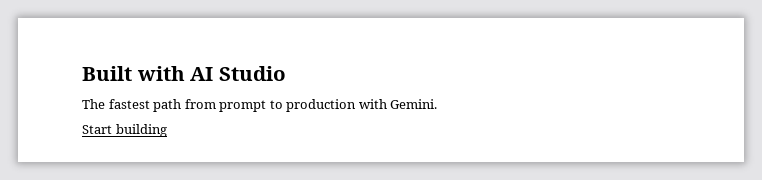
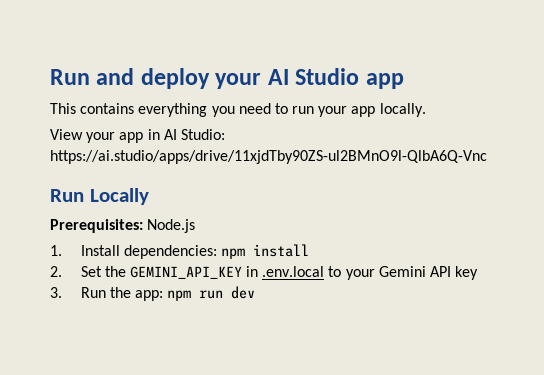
[82,66,286,81] [82,99,438,112] [82,124,167,137] Built with AI Studio // The fastest path from prompt to production with Gemini. // Start building -> [50,68,404,89] [50,103,426,117] [50,129,225,143] [50,150,487,164] [50,188,149,205] [50,219,196,233] [50,244,309,259] [50,266,479,280] [50,286,256,301] Run and deploy your AI Studio app // This contains everything you need to run your app locally. // View your app in AI Studio: https://ai.studio/apps/drive/11xjdTby90ZS-ul2BMnO9l-QlbA6Q-Vnc // Run Locally // Prerequisites: Node.js // 1. Install dependencies: npm install // 2. Set the GEMINI_API_KEY in .env.local to your Gemini API key // 3. Run the app: npm run dev

